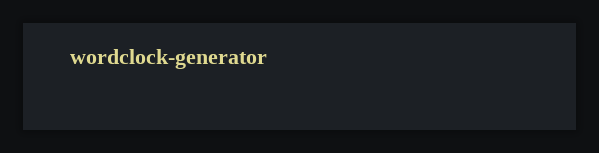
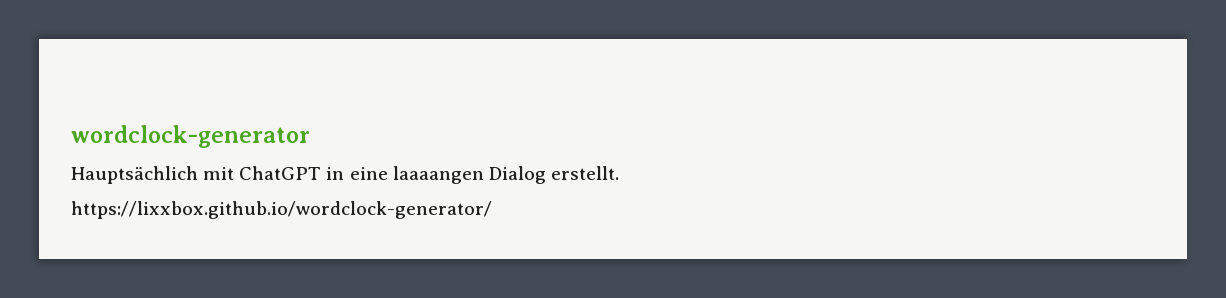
(267, 59) none -> [71,166,619,184] [71,201,492,219] // Hauptsächlich mit ChatGPT in eine laaaangen Dialog erstellt. // https://lixxbox.github.io/wordclock-generator/

